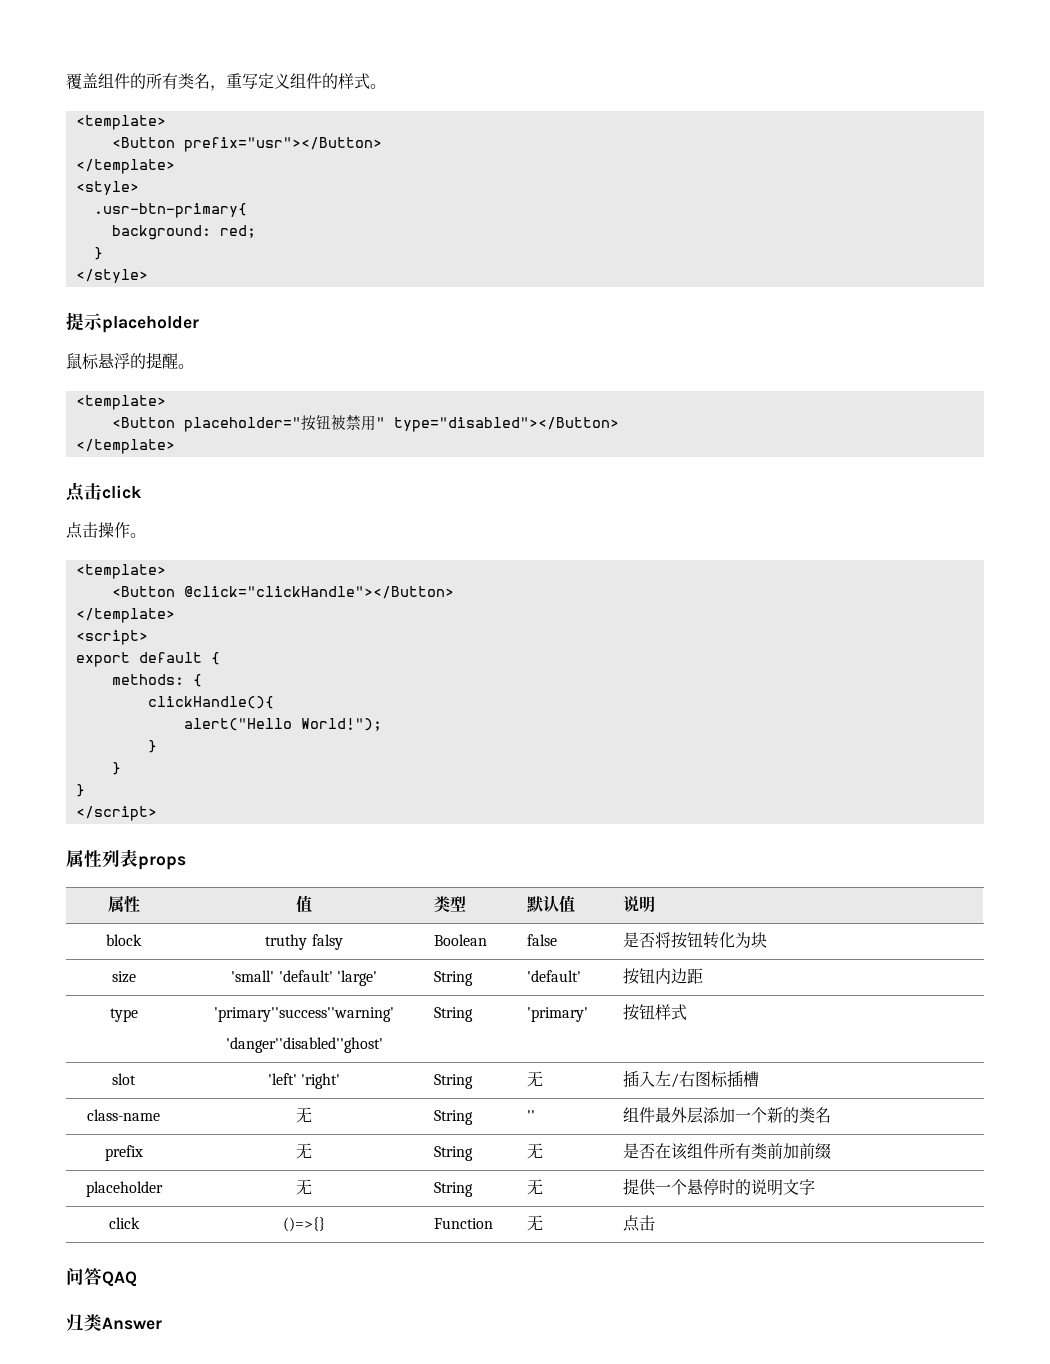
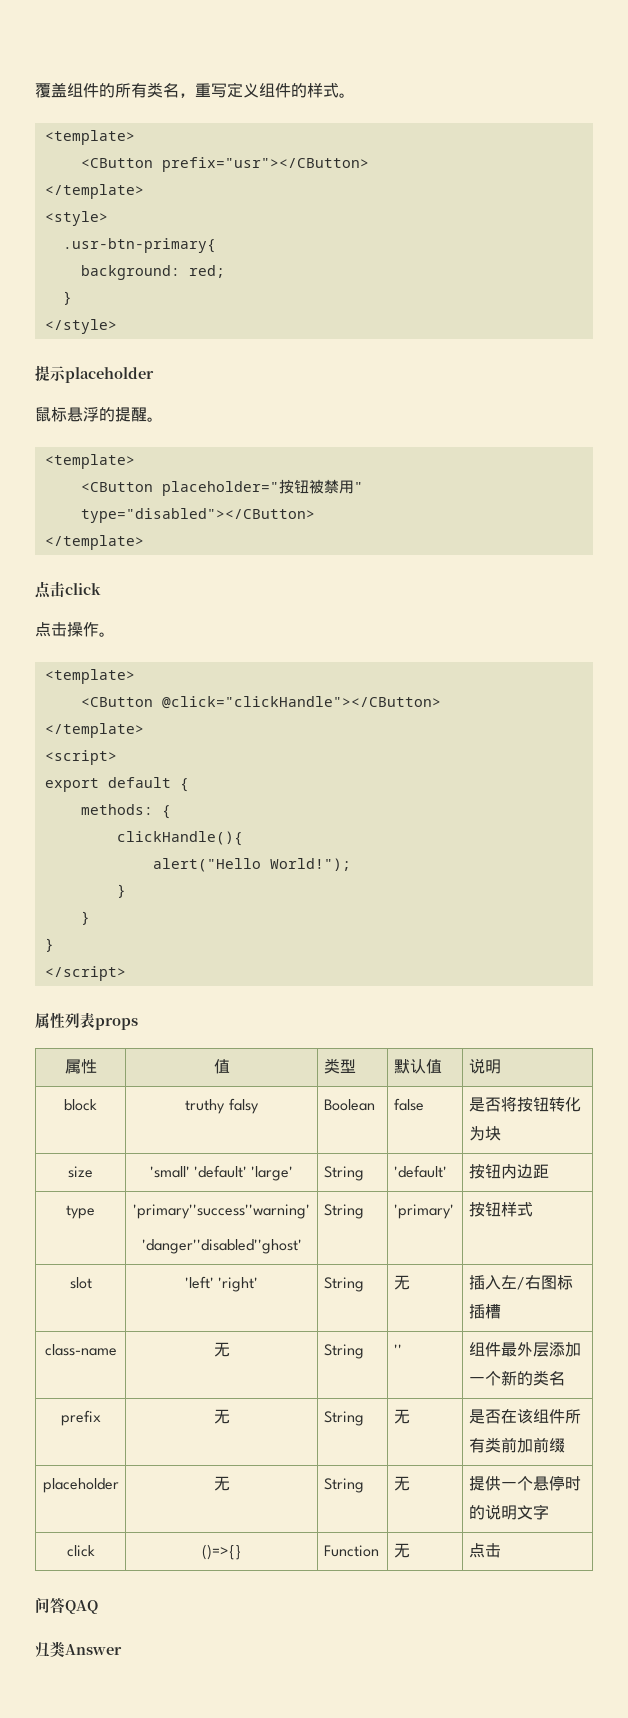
[111,137,382,152] <Button prefix="usr"></Button> -> [80,157,369,172] <CButton prefix="usr"></CButton>
[111,417,175,428] <Button -> [80,482,153,492] <CButton
[393,417,619,432] type="disabled"></Button> -> [80,508,315,523] type="disabled"></CButton>
[111,586,454,599] <Button @click="clickHandle"></Button> -> [80,696,441,709] <CButton @click="clickHandle"></CButton>

